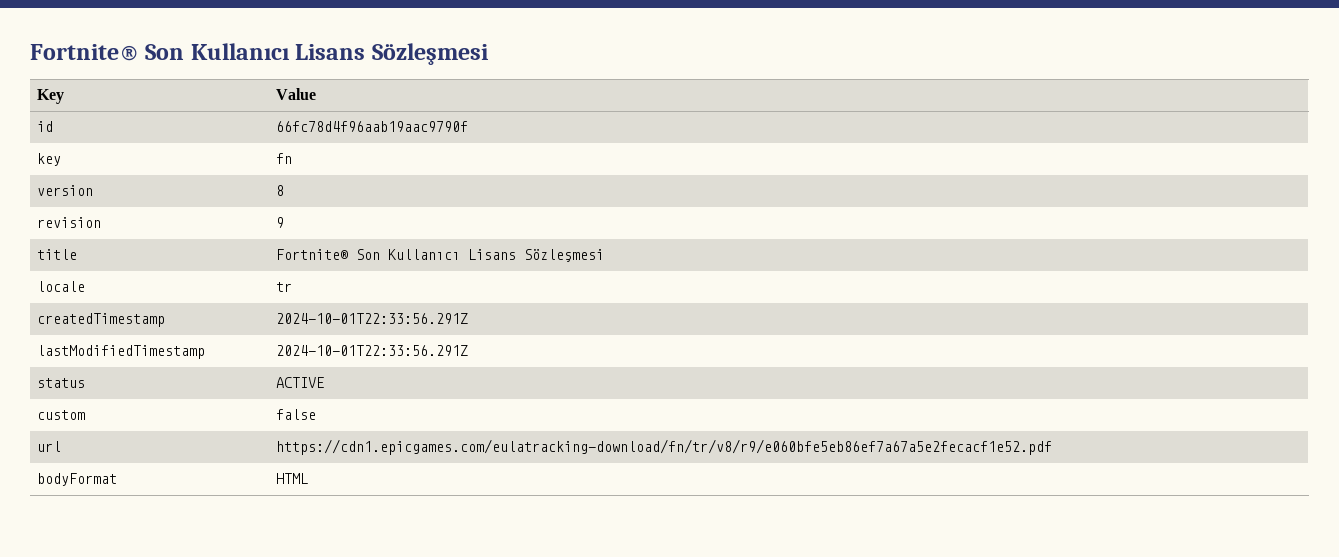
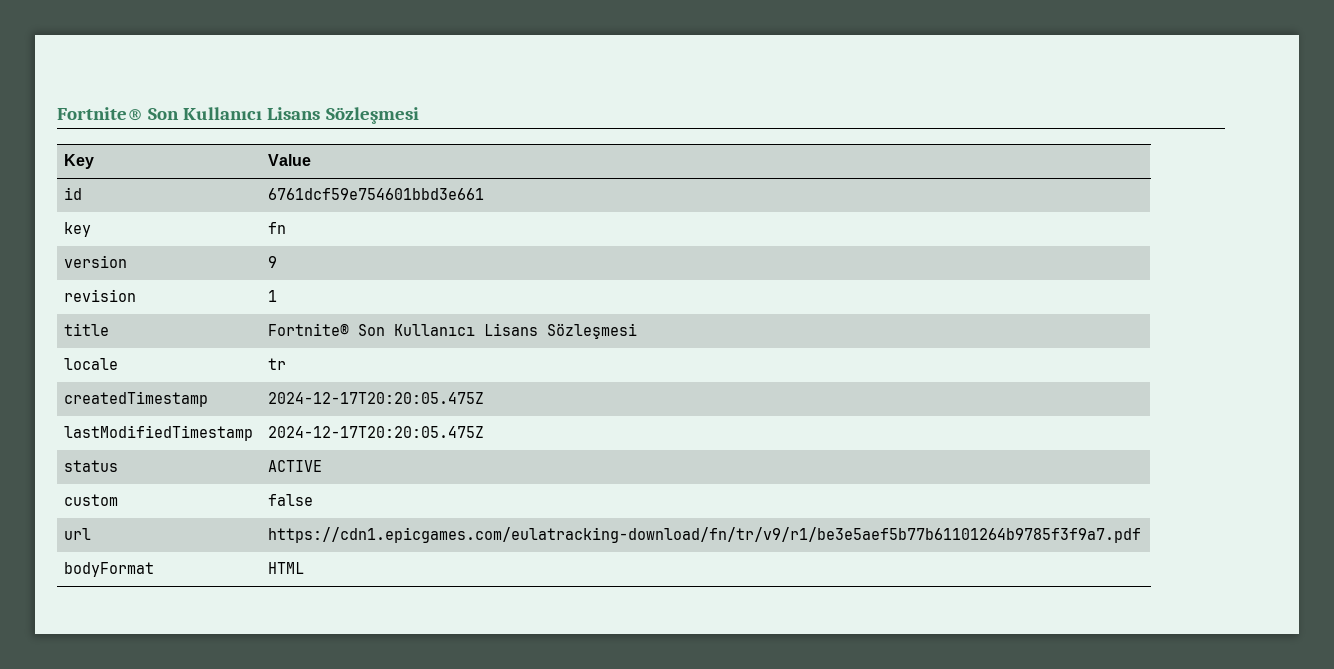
[275,121,468,132] 66fc78d4f96aab19aac9790f -> [268,188,485,200] 6761dcf59e754601bbd3e661
[275,185,284,196] 8 -> [268,256,278,268] 9
[275,217,284,228] 9 -> [268,290,278,302] 1
[275,313,468,324] 2024-10-01T22:33:56.291Z -> [268,392,485,404] 2024-12-17T20:20:05.475Z
[275,345,468,356] 2024-10-01T22:33:56.291Z -> [268,426,485,438] 2024-12-17T20:20:05.475Z
[275,439,1052,455] https://cdn1.epicgames.com/eulatracking-download/fn/tr/v8/r9/e060bfe5eb86ef7a67a5e2fecacf1e52.pdf -> [268,527,1142,543] https://cdn1.epicgames.com/eulatracking-download/fn/tr/v9/r1/be3e5aef5b77b61101264b9785f3f9a7.pdf

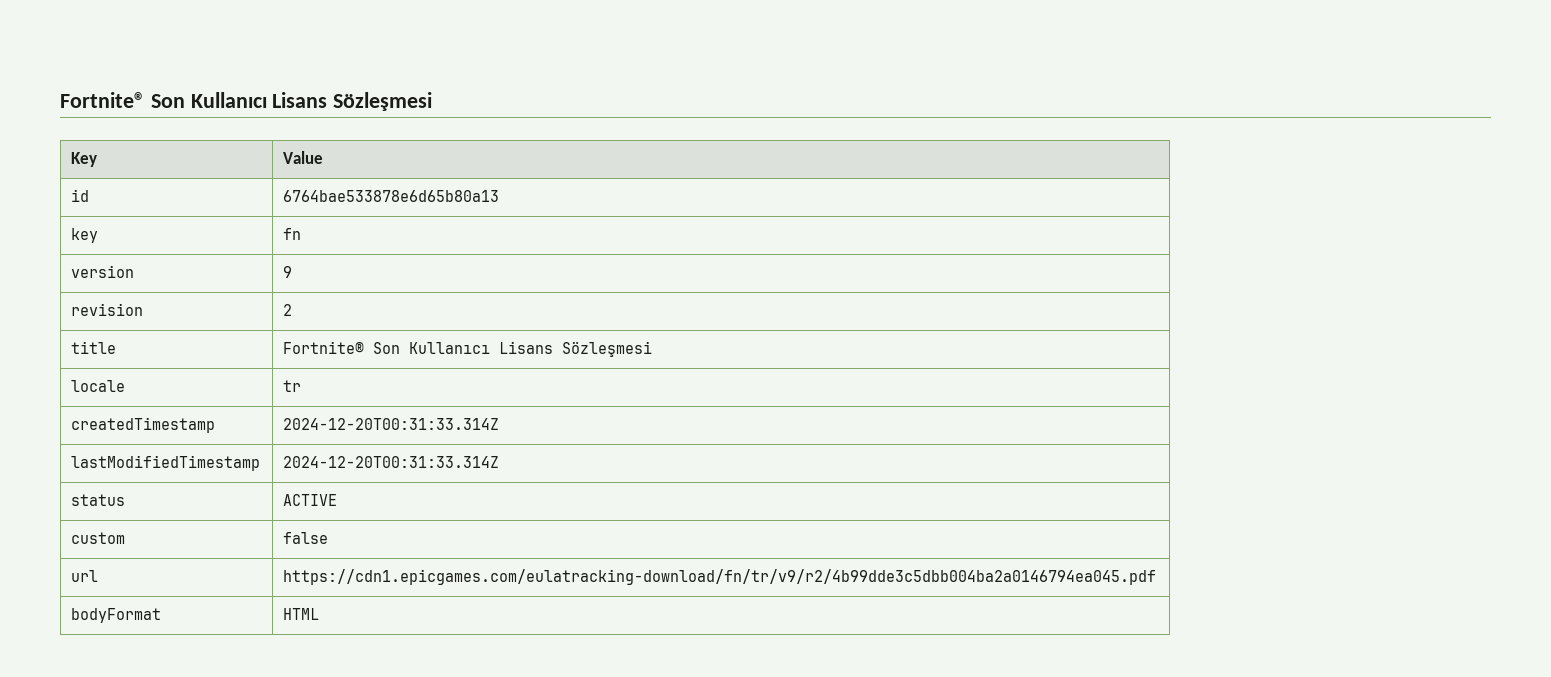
[268,188,485,200] 6761dcf59e754601bbd3e661 -> [283,190,500,202] 6764bae533878e6d65b80a13
[268,290,278,302] 1 -> [283,304,293,316] 2
[268,392,485,404] 2024-12-17T20:20:05.475Z -> [283,418,500,430] 2024-12-20T00:31:33.314Z
[268,426,485,438] 2024-12-17T20:20:05.475Z -> [283,456,500,468] 2024-12-20T00:31:33.314Z
[268,527,1142,543] https://cdn1.epicgames.com/eulatracking-download/fn/tr/v9/r1/be3e5aef5b77b61101264b9785f3f9a7.pdf -> [283,569,1157,585] https://cdn1.epicgames.com/eulatracking-download/fn/tr/v9/r2/4b99dde3c5dbb004ba2a0146794ea045.pdf

